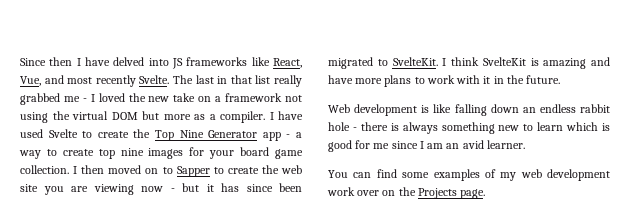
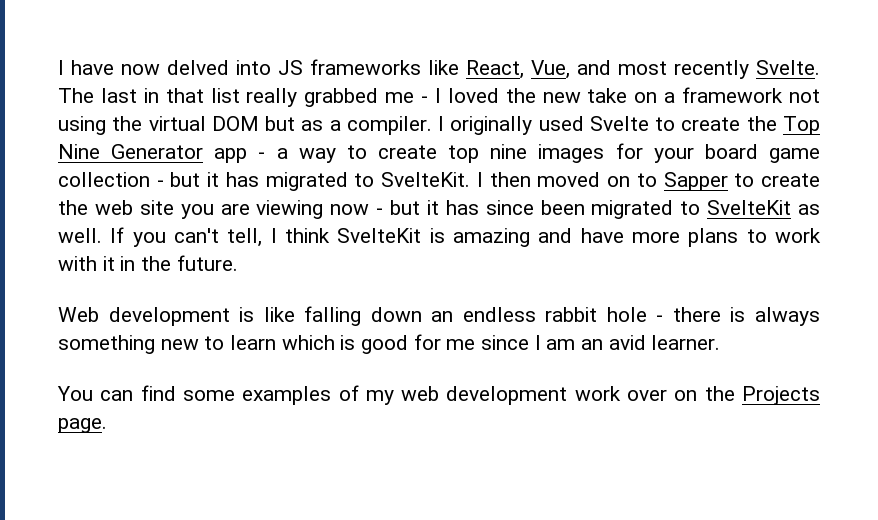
[20,57,110,66] Since then I have -> [58,60,160,75] I have now
[163,114,191,120] more -> (296, 123) none
[278,111,303,120] have -> [450,116,533,135] originally
[20,165,69,174] collection. -> [58,172,471,191] collection - but it has migrated to SvelteKit.
[392,57,438,66] SvelteKit. -> [707,200,820,215] [58,227,263,247] SvelteKit as well. If you can't tell,

